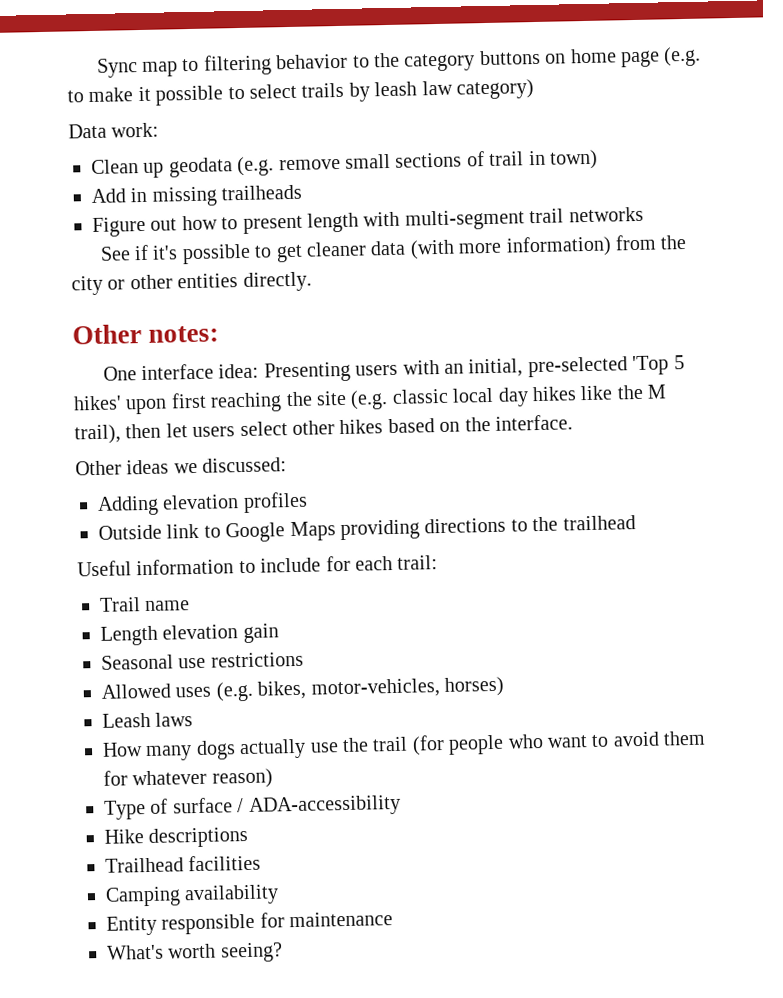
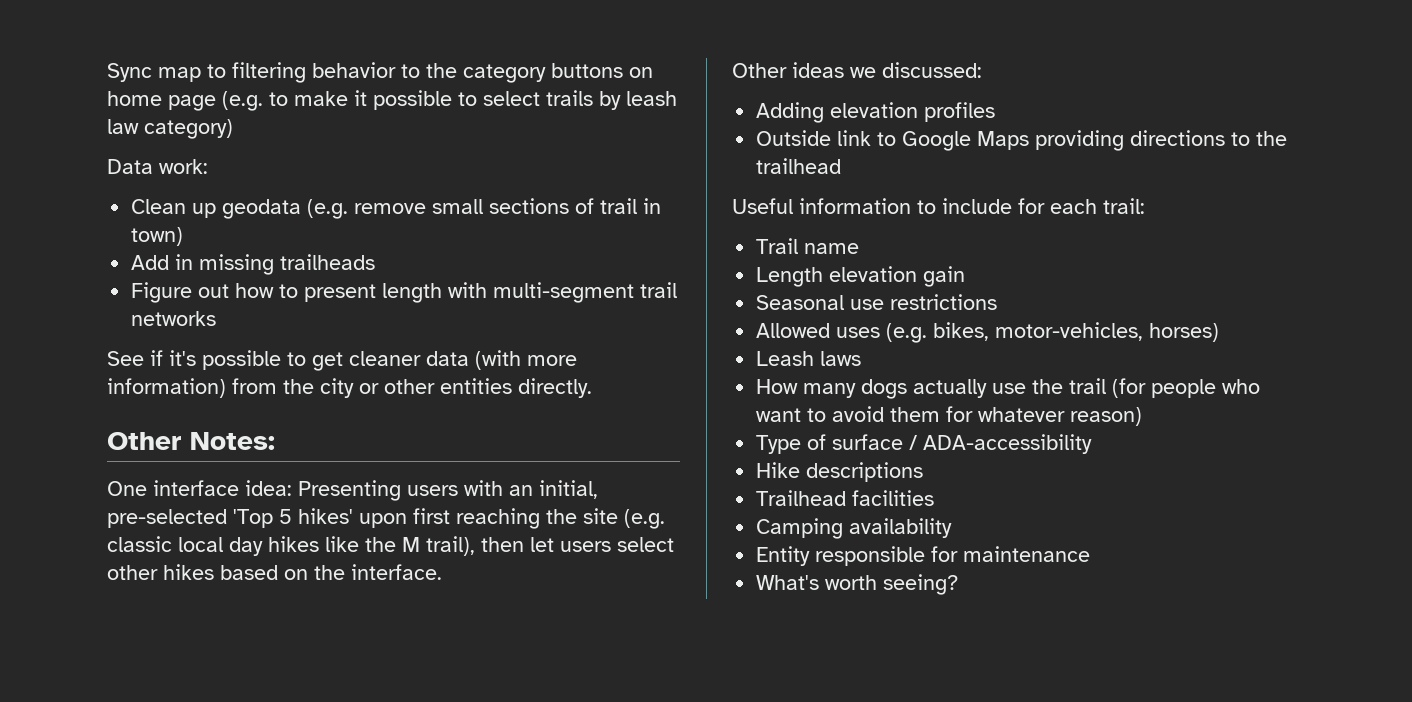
[148,325,220,343] notes: -> [190,432,275,450] Notes:

